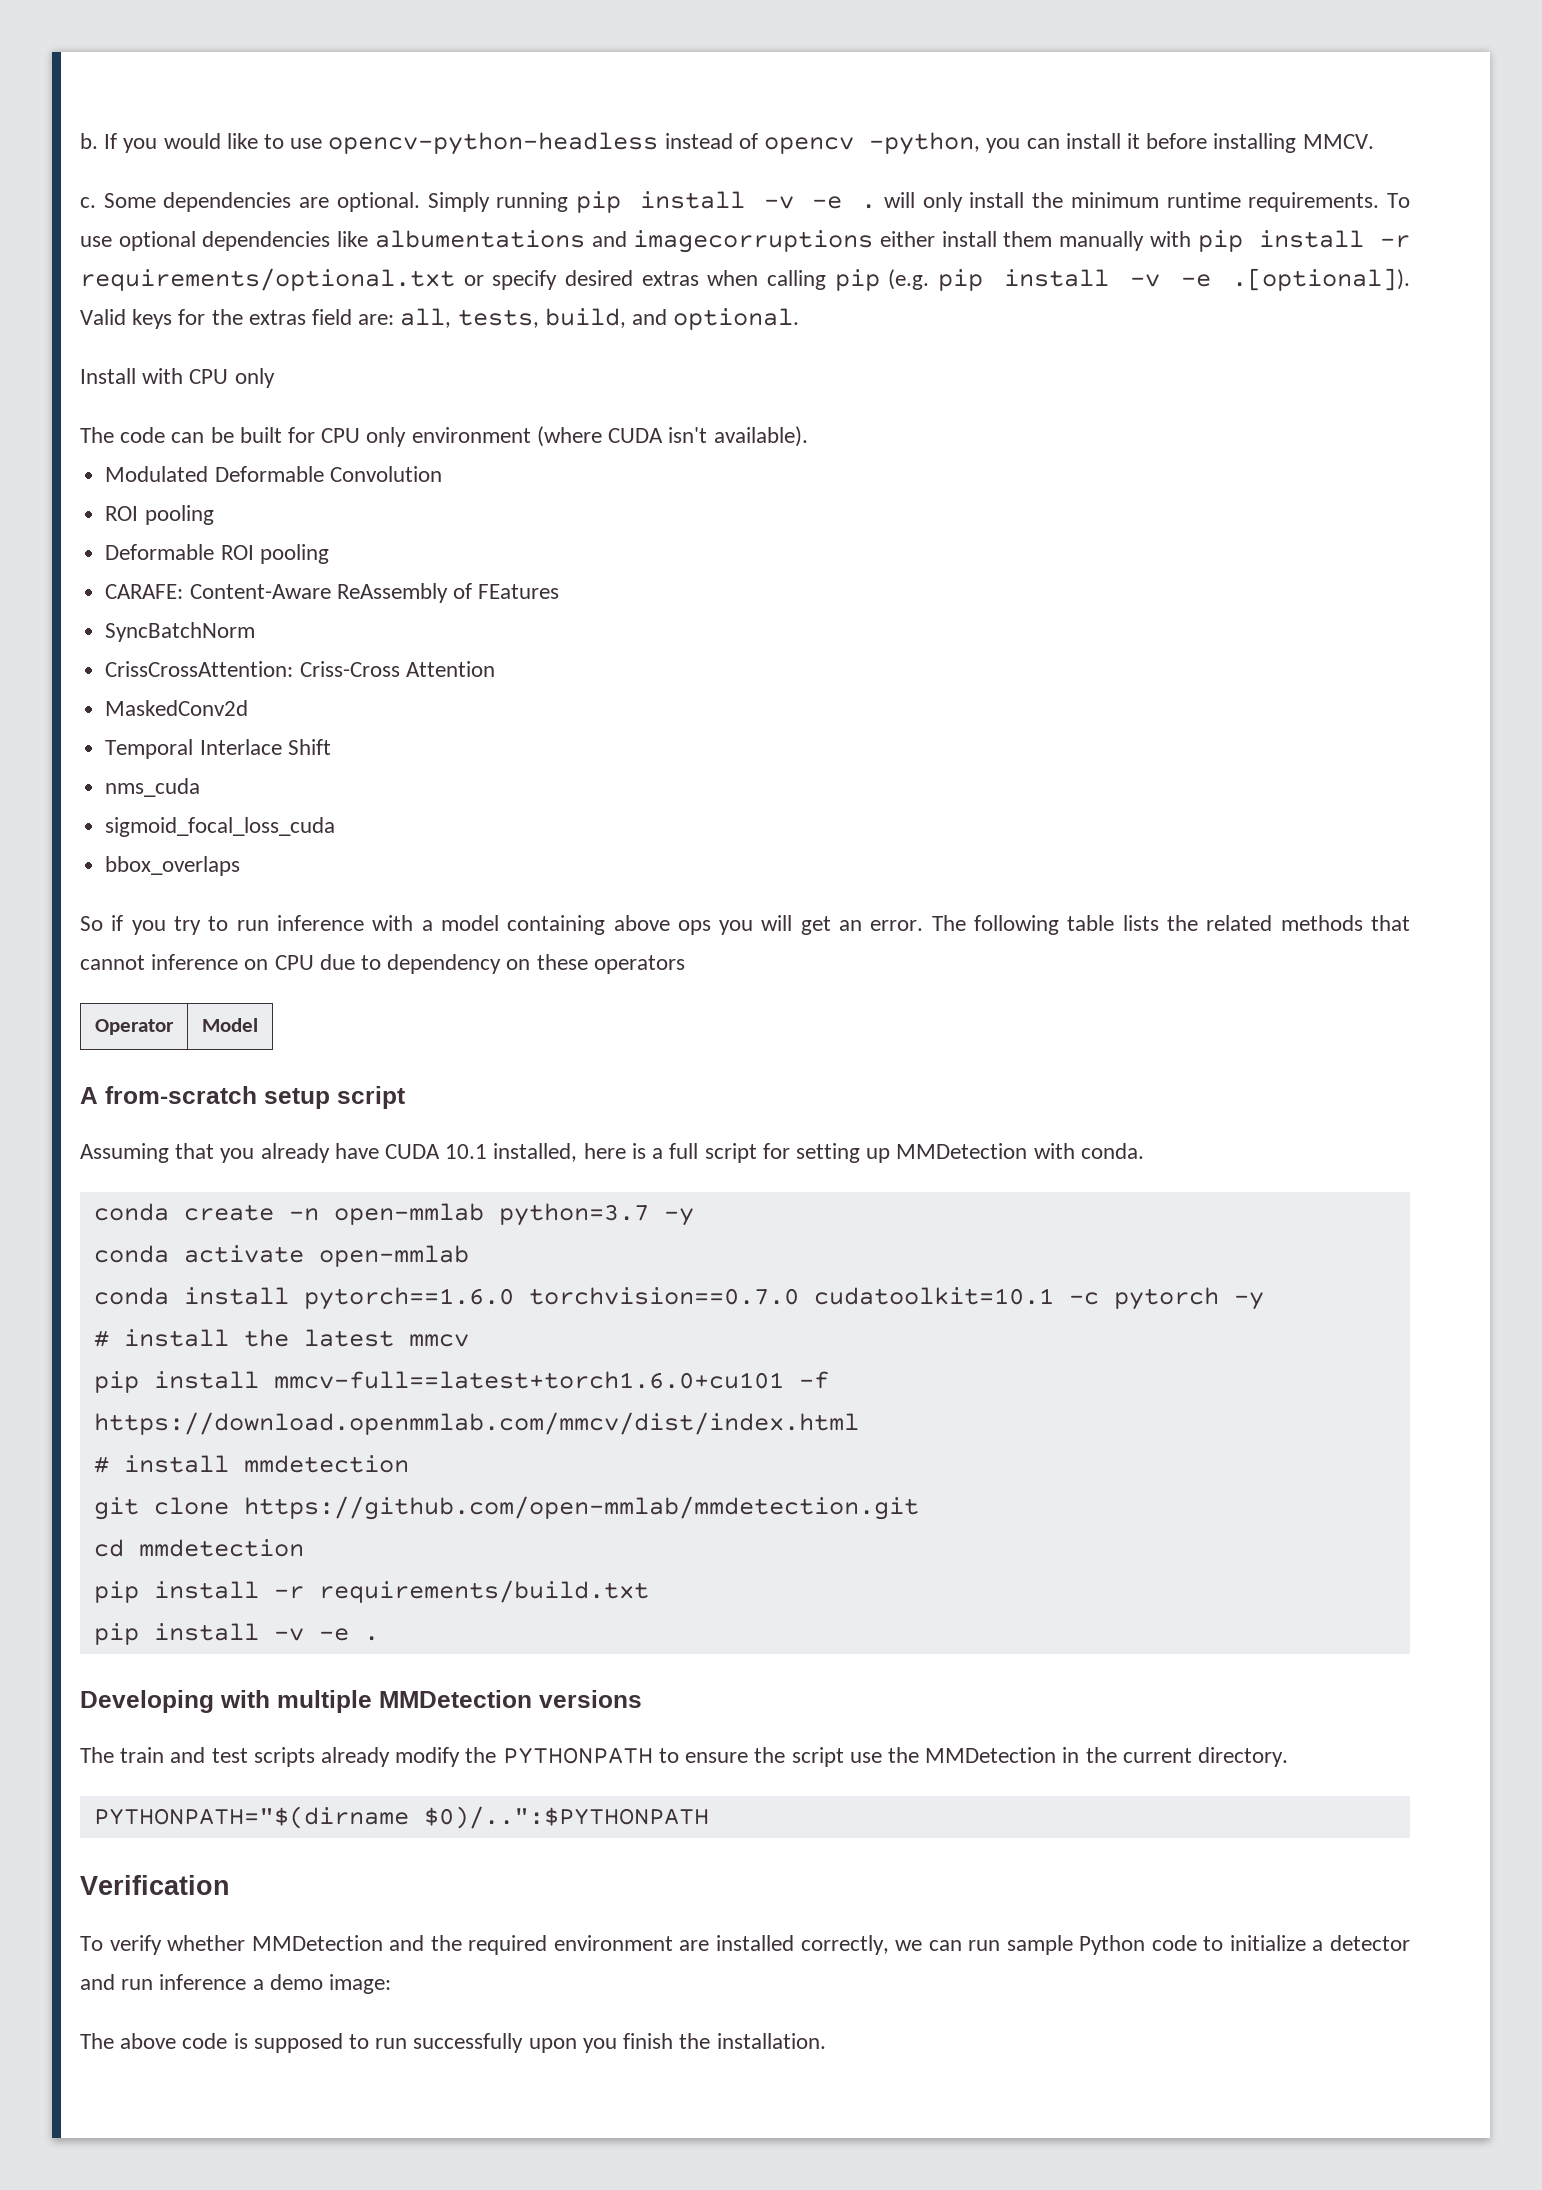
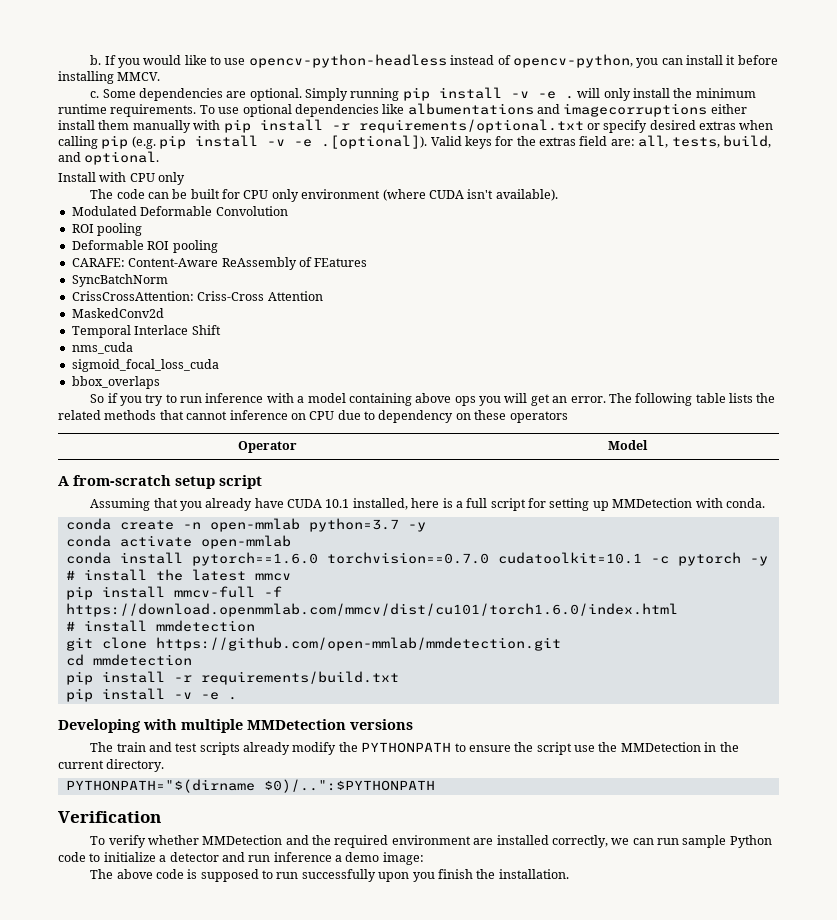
[764,132,981,155] opencv -python, -> [512,54,633,68] opencv-python,
[273,1371,829,1389] [93,1412,859,1435] mmcv-full==latest+torch1.6.0+cu101 -f https://download.openmmlab.com/mmcv/dist/index.html -> [173,586,282,598] [65,603,678,617] mmcv-full -f https://download.openmmlab.com/mmcv/dist/cu101/torch1.6.0/index.html

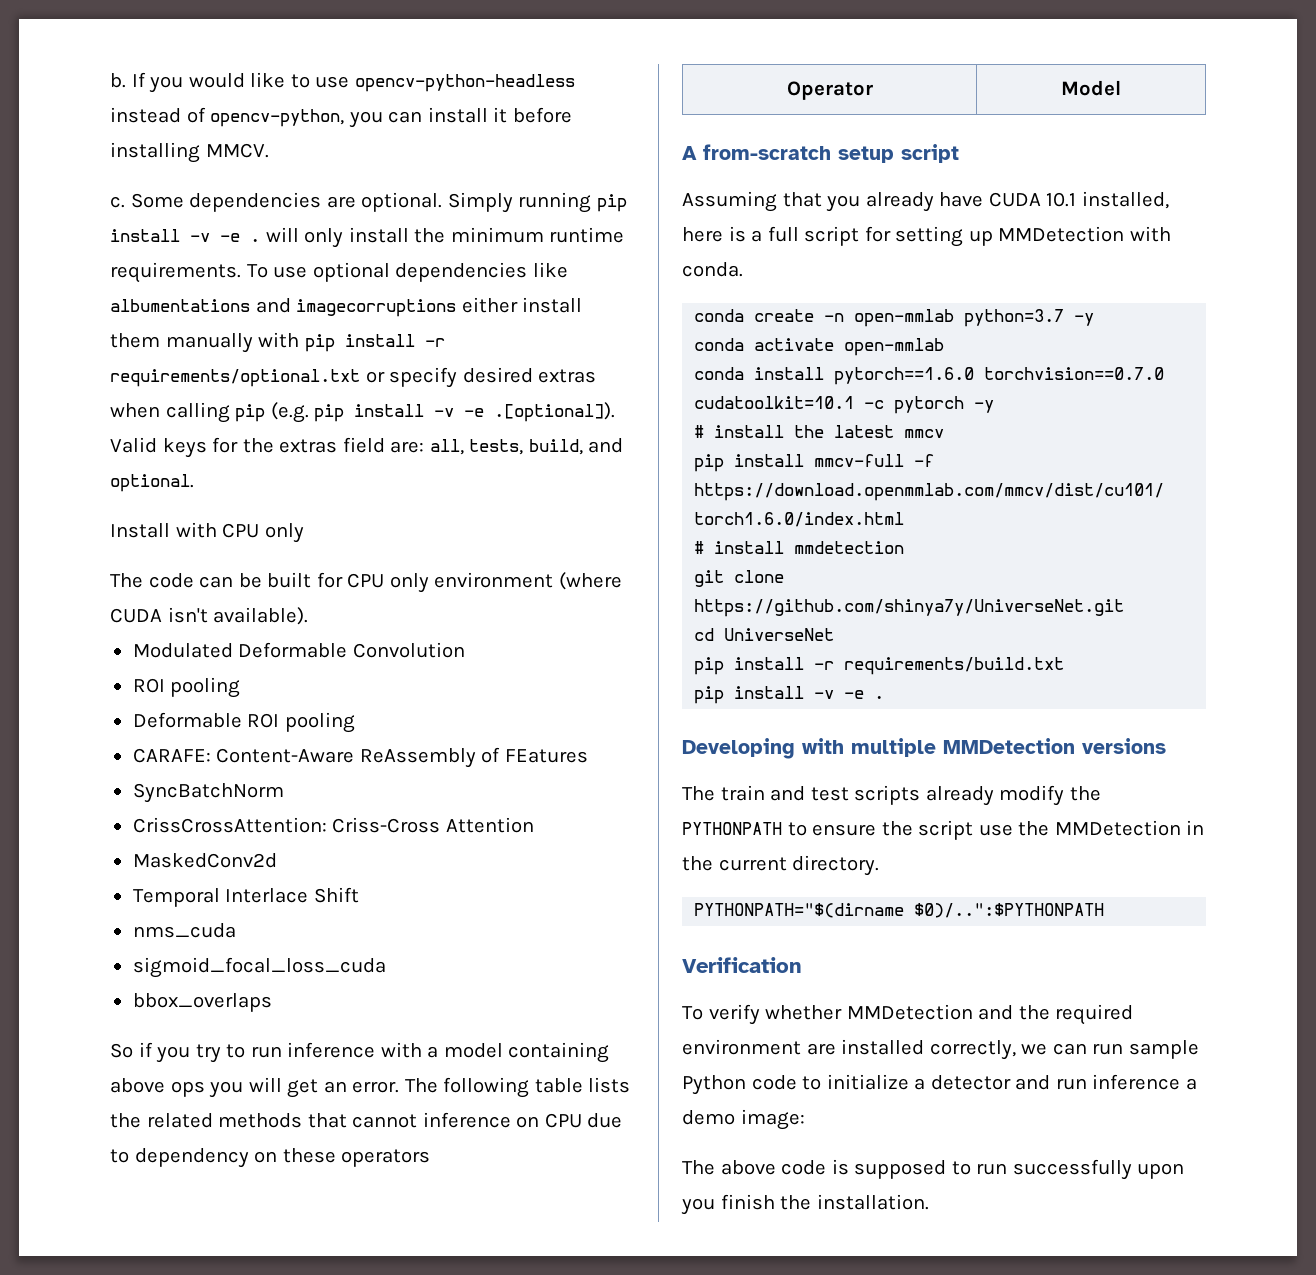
[155,637,561,651] https://github.com/open-mmlab/mmdetection.git -> [694,599,1125,617] https://github.com/shinya7y/UniverseNet.git
[92,654,192,666] mmdetection -> [724,628,835,641] UniverseNet

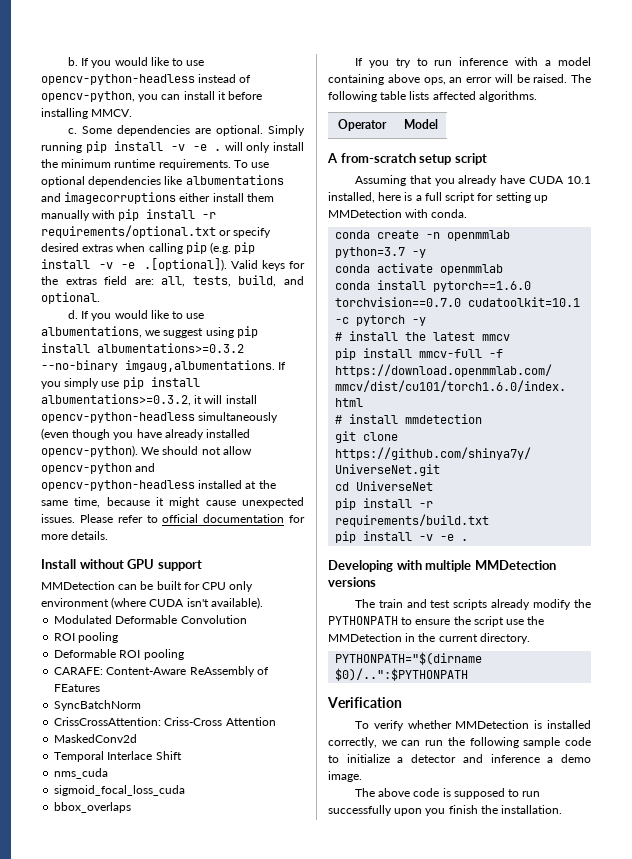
[110,522,304,543] [110,573,194,588] Install with CPU only // The code -> [67,310,205,321] [41,326,258,338] [41,343,244,353] [41,360,287,372] [41,377,200,389] [41,394,257,406] [41,412,279,423] [41,428,251,440] [41,445,252,457] [41,463,156,474] [41,480,276,491] [41,497,304,508] [41,514,305,523] [41,531,109,540] [41,559,202,571] [41,581,115,590] d. If you would like to use albumentations, we suggest using pip install albumentations>=0.3.2 --no-binary imgaug,albumentations. If you simply use pip install albumentations>=0.3.2, it will install opencv-python-headless simultaneously (even though you have already installed opencv-python). We should not allow opencv-python and opencv-python-headless installed at the same time, because it might cause unexpected issues. Please refer to official documentation for more details. // Install without GPU support // MMDetection
[110,1042,153,1058] So if -> [354,58,363,66] If
[170,1077,631,1098] [110,1112,623,1128] [110,1148,431,1168] ops you will get an error. The following table lists the related methods that cannot inference on CPU due to dependency on these operators -> [423,74,591,85] [328,91,537,102] ops, an error will be raised. The following table lists affected algorithms.
[854,309,955,327] open-mmlab -> [447,230,511,241] openmmlab
[844,338,945,356] open-mmlab -> [440,264,504,275] openmmlab
[978,1004,1134,1025] [682,1039,836,1055] and the required environment are -> [534,720,543,729] is
[1128,1040,1199,1059] [682,1075,746,1095] sample Python -> [447,737,561,748] the following sample
[1055,1078,1087,1090] run -> (483, 758) none
[740,1109,805,1130] image: -> [328,771,362,782] image.

